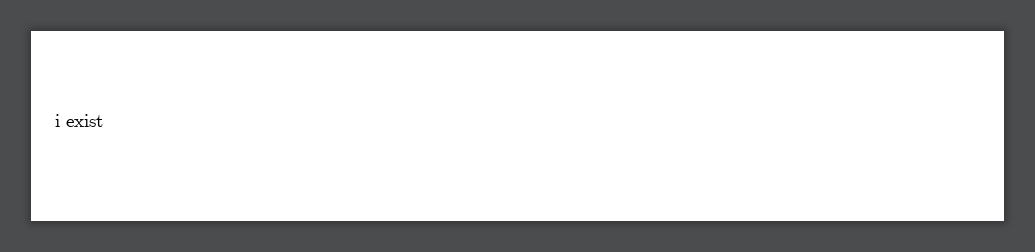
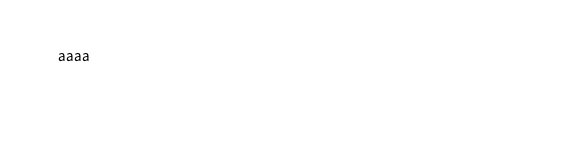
[55,114,103,127] i exist -> [58,53,90,62] aaaa

